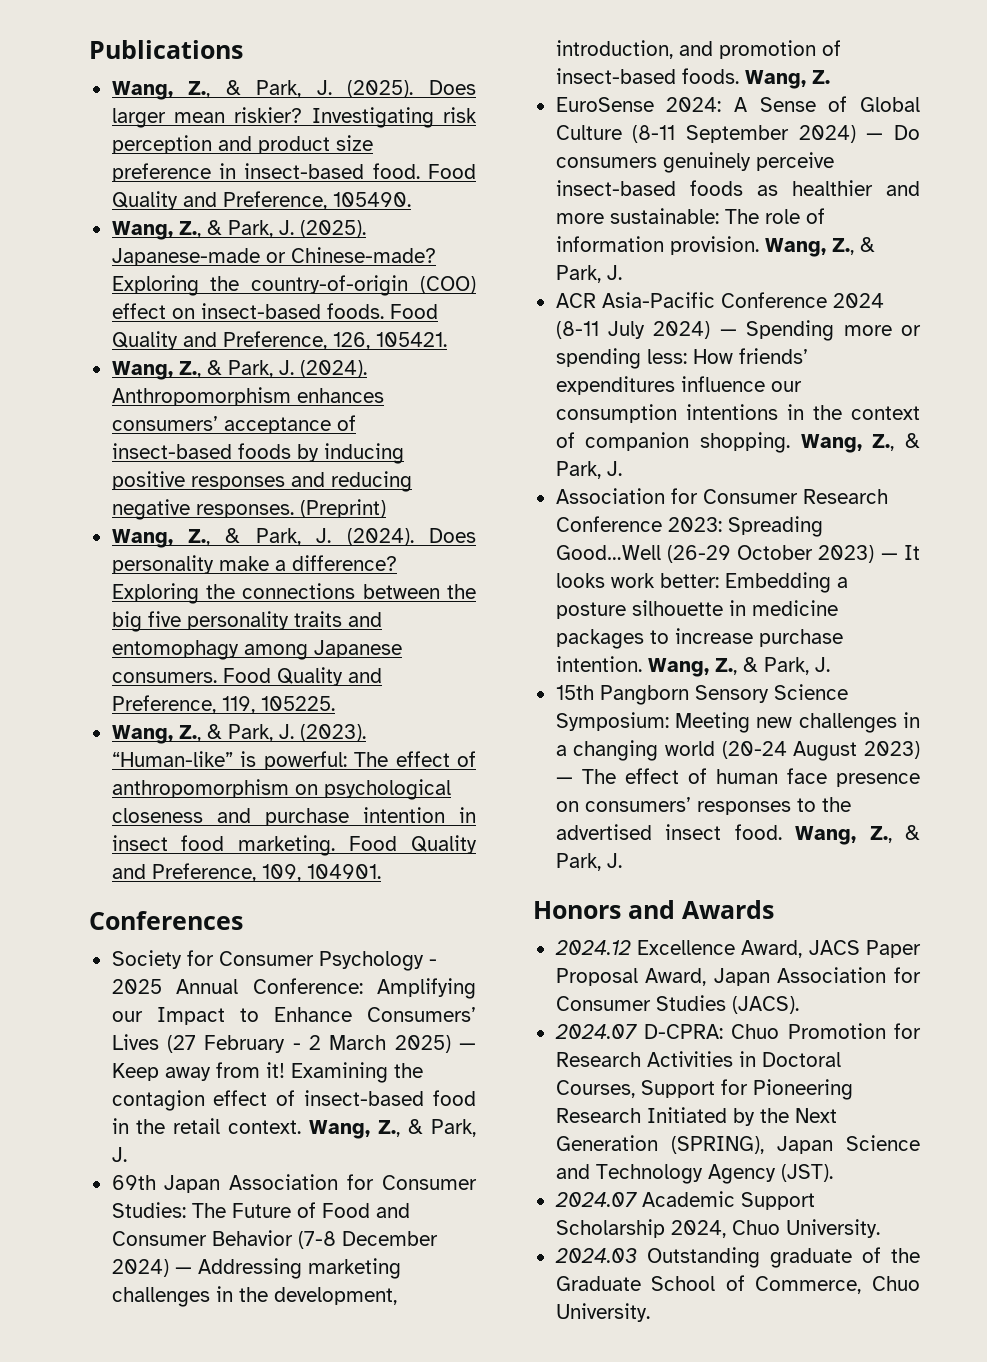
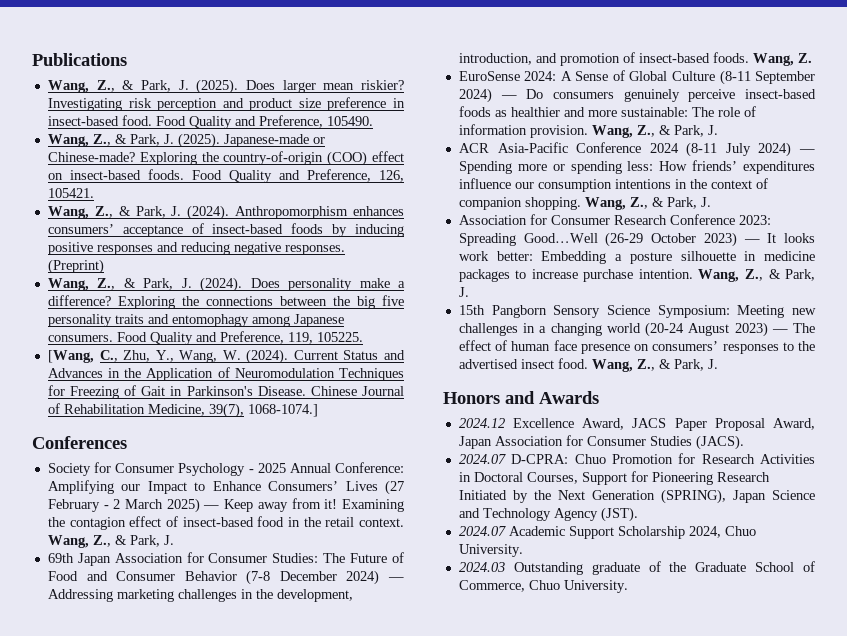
[111,724,366,744] [111,751,477,770] [111,779,451,800] [111,807,476,826] [111,835,477,856] [111,863,381,882] Wang, Z., & Park, J. (2023). “Human-like” is powerful: The effect of anthropomorphism on psychological closeness and purchase intention in insect food marketing. Food Quality and Preference, 109, 104901. -> [47,349,406,364] [47,367,405,381] [47,385,404,399] [47,403,318,418] [Wang, C., Zhu, Y., Wang, W. (2024). Current Status and Advances in the Application of Neuromodulation Techniques for Freezing of Gait in Parkinson's Disease. Chinese Journal of Rehabilitation Medicine, 39(7), 1068-1074.]

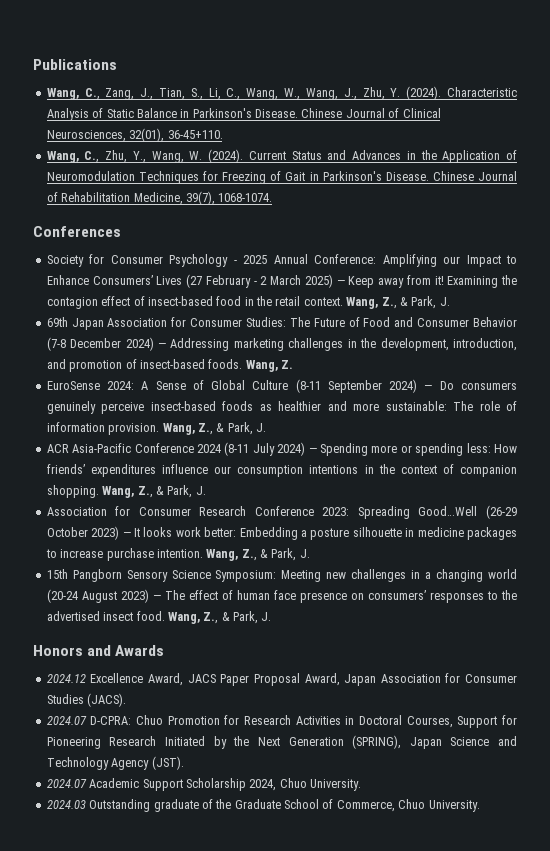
[96,79,404,94] [47,97,405,111] [47,115,373,129] [47,133,325,148] [47,151,404,166] [47,169,405,183] [47,188,94,198] [47,205,405,220] [47,223,405,237] [47,242,345,255] [47,259,104,274] [47,277,405,292] [47,295,405,309] [47,314,344,327] [47,331,363,345] [47,350,94,363] Z., & Park, J. (2025). Does larger mean riskier? Investigating risk perception and product size preference in insect-based food. Food Quality and Preference, 105490. // Wang, Z., & Park, J. (2025). Japanese-made or Chinese-made? Exploring the country-of-origin (COO) effect on insect-based foods. Food Quality and Preference, 126, 105421. // Wang, Z., & Park, J. (2024). Anthropomorphism enhances consumers’ acceptance of insect-based foods by inducing positive responses and reducing negative responses. (Preprint) // Wang, Z., & Park, J. (2024). Does personality make a difference? Exploring the connections between the big five personality traits and entomophagy among Japanese consumers. Food Quality and Preference, 119, 105225. // [Wang, -> [84,86,517,100] [46,108,441,121] [46,128,223,142] [46,151,79,163] C., Zang, J., Tian, S., Li, C., Wang, W., Wang, J., Zhu, Y. (2024). Characteristic Analysis of Static Balance in Parkinson's Disease. Chinese Journal of Clinical Neurosciences, 32(01), 36-45+110. // Wang,
[247,404,318,417] 1068-1074.] -> [218,193,273,202] 1068-1074.

